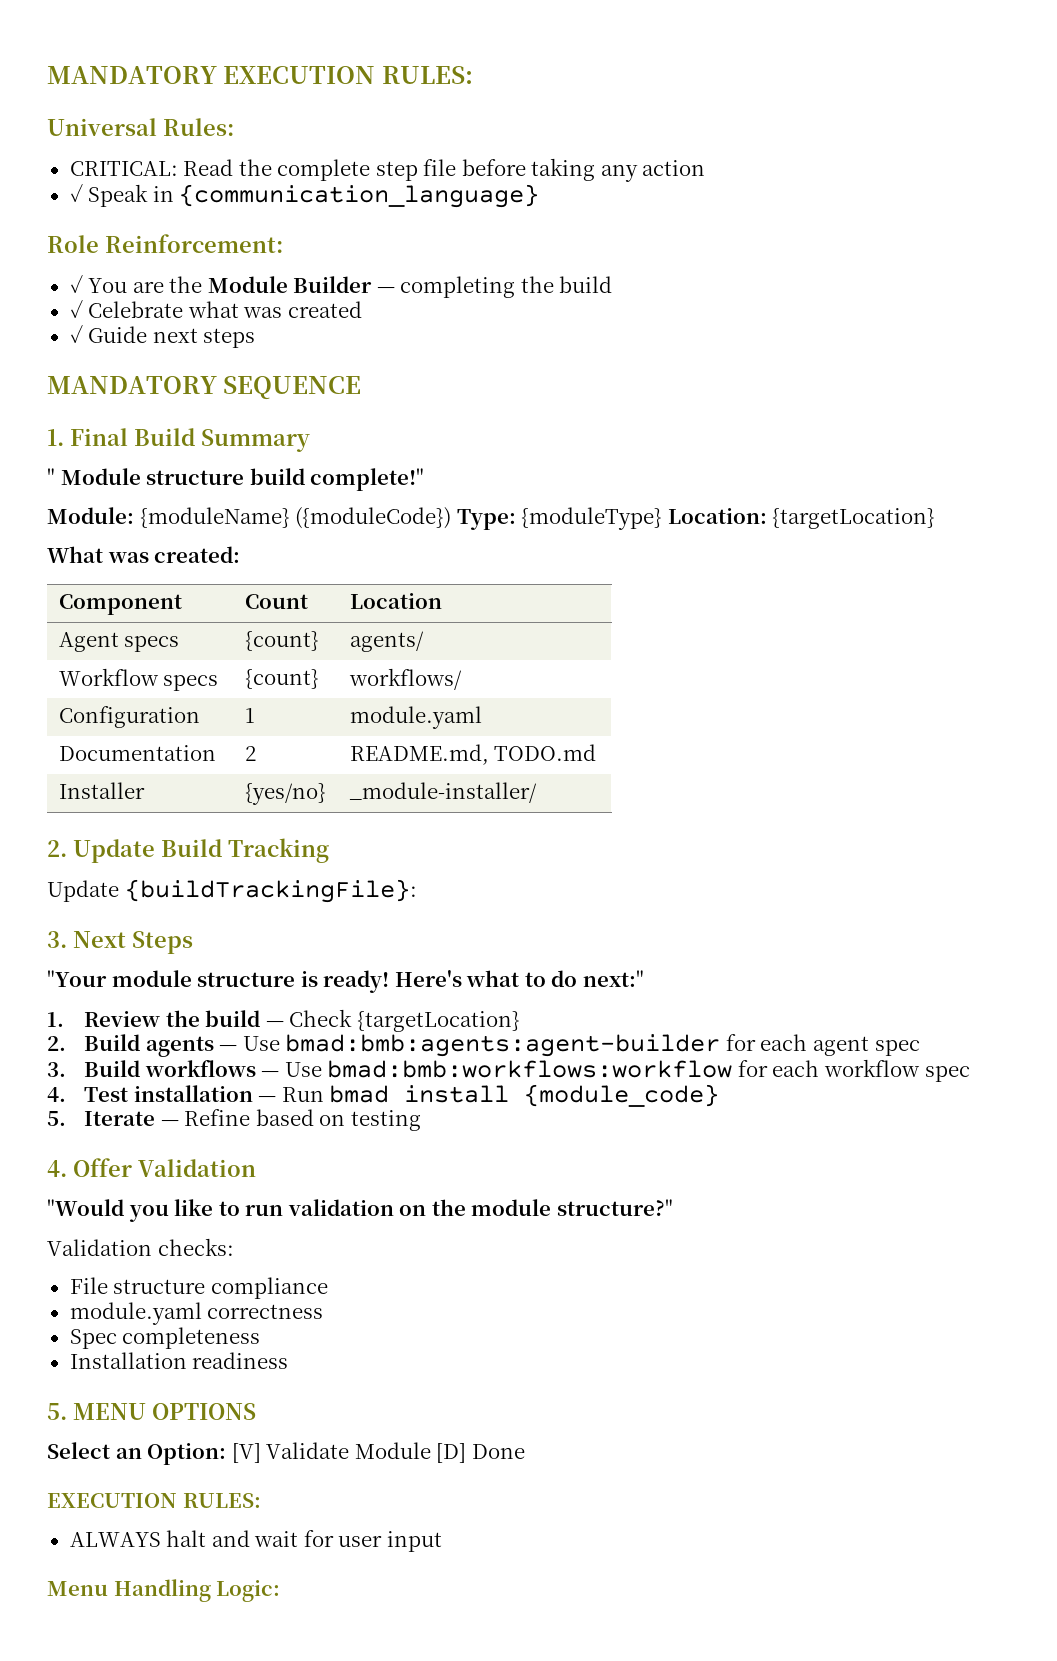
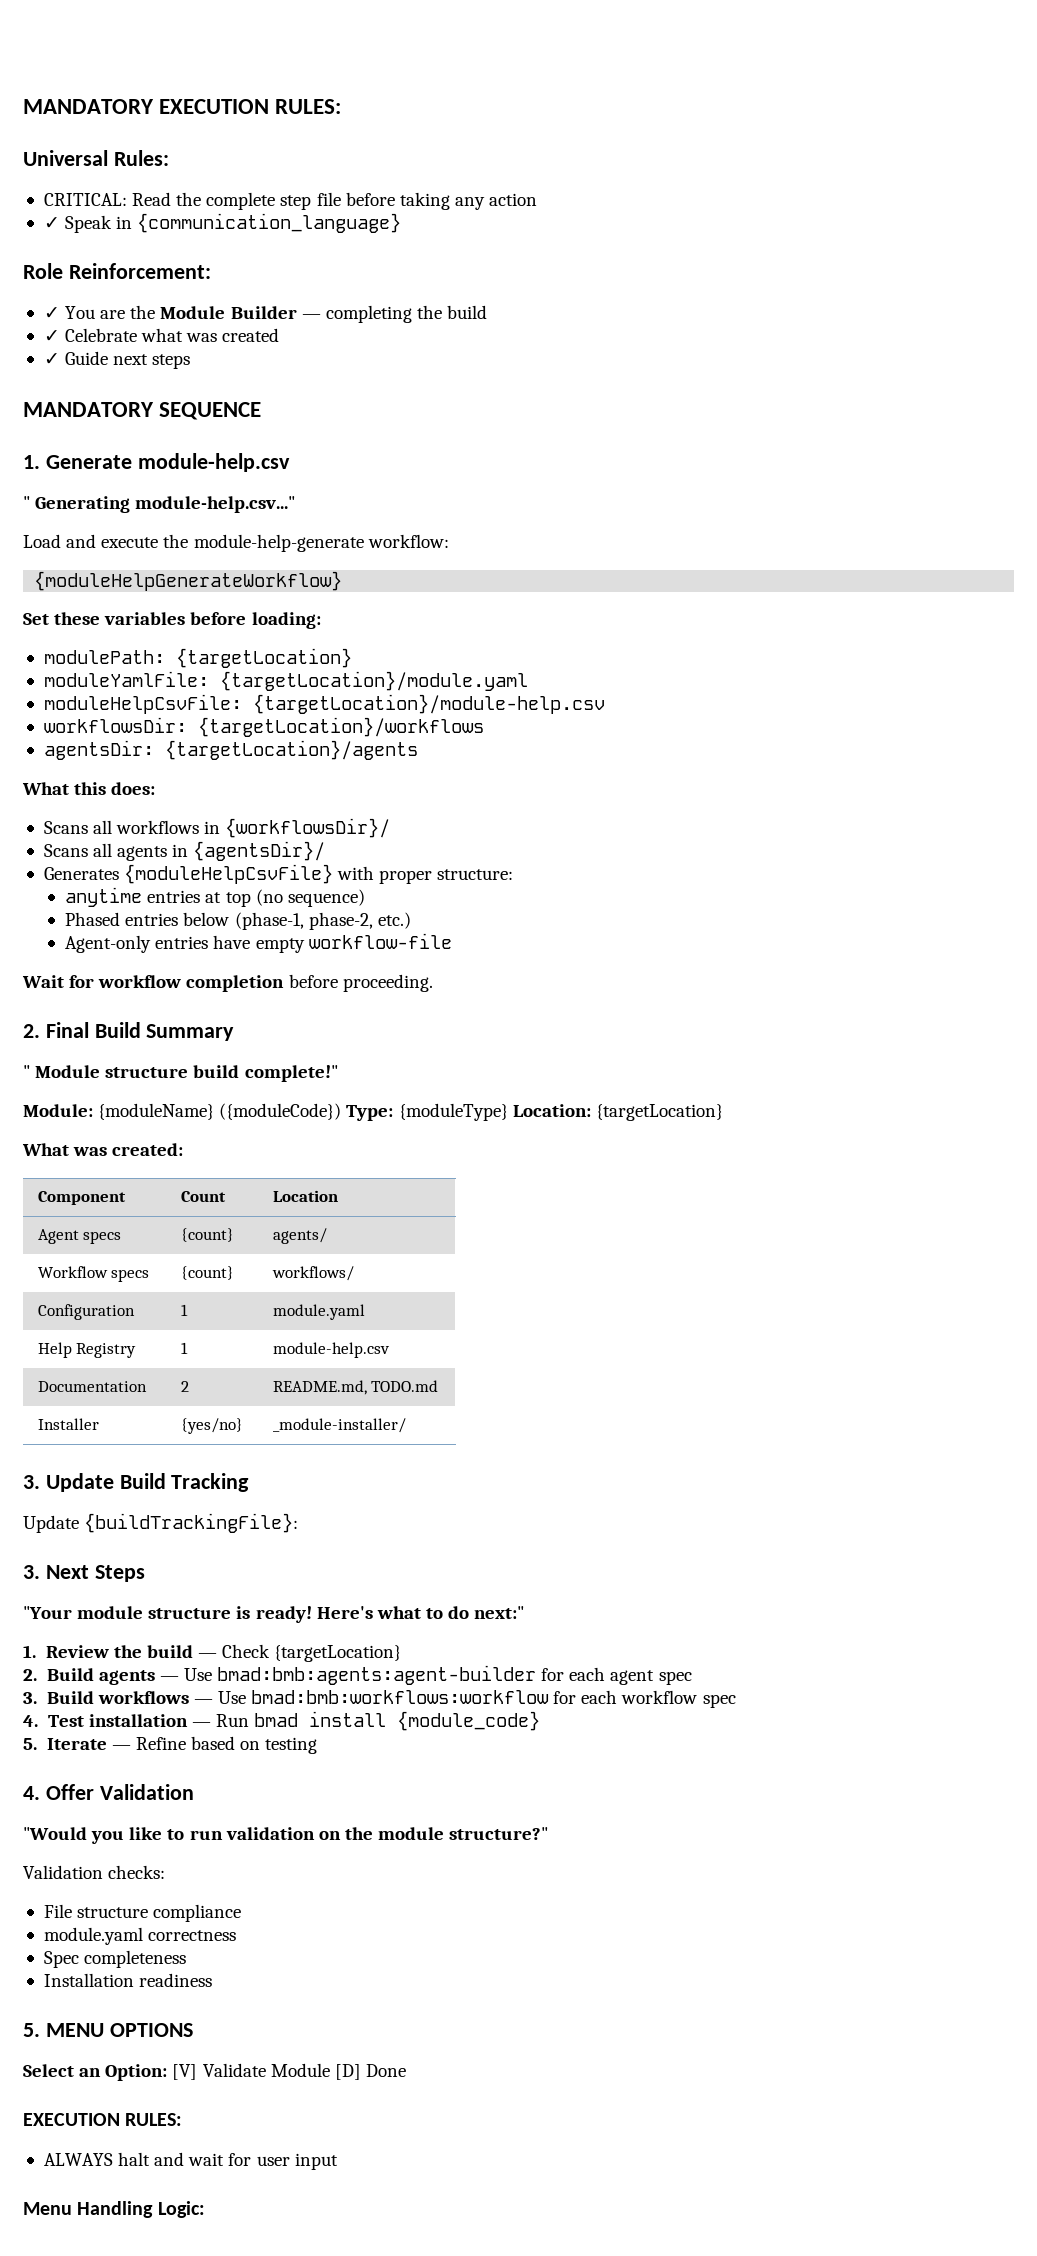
(64, 437) none -> [45,453,290,472] [23,496,296,513] [23,534,449,552] [34,571,343,591] [23,612,321,629] [43,648,352,668] [43,671,528,691] [43,694,605,714] [43,717,484,737] [43,740,418,760] [22,782,156,795] [43,818,391,838] [43,841,326,861] [43,864,514,884] [65,887,365,907] [65,912,411,930] [65,933,452,953] [22,974,433,992] [23,1024,40,1038] Generate module-help.csv // " Generating module-help.csv..." // Load and execute the module-help-generate workflow: // {moduleHelpGenerateWorkflow} // Set these variables before loading: // modulePath: {targetLocation} // moduleYamlFile: {targetLocation}/module.yaml // moduleHelpCsvFile: {targetLocation}/module-help.csv // workflowsDir: {targetLocation}/workflows // agentsDir: {targetLocation}/agents // What this does: // Scans all workflows in {workflowsDir}/ // Scans all agents in {agentsDir}/ // Generates {moduleHelpCsvFile} with proper structure: // anytime entries at top (no sequence) // Phased entries below (phase-1, phase-2, etc.) // Agent-only entries have empty workflow-file // Wait for workflow completion before proceeding. // 2.
(482, 717) none -> [37,1342,137,1358] [180,1342,188,1354] [272,1342,390,1358] // Help Registry | 1 | module-help.csv
[47,840,67,857] 2. -> [23,1475,40,1489] 3.

